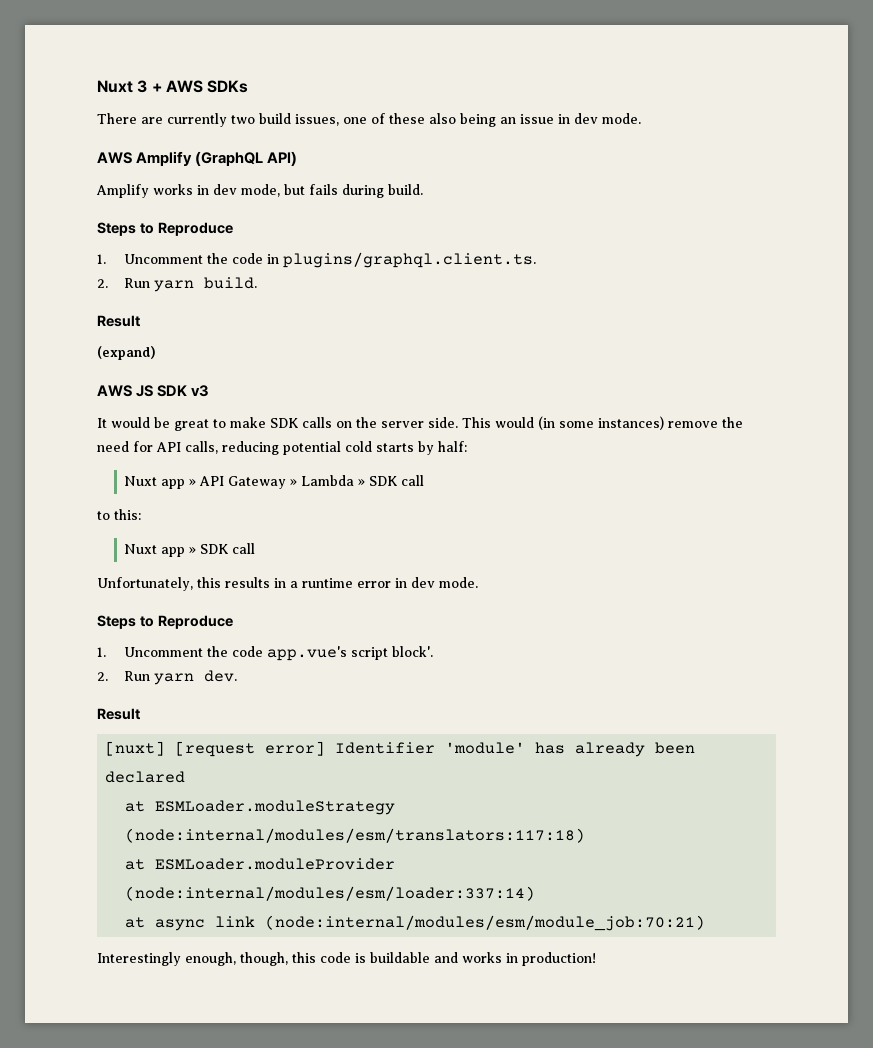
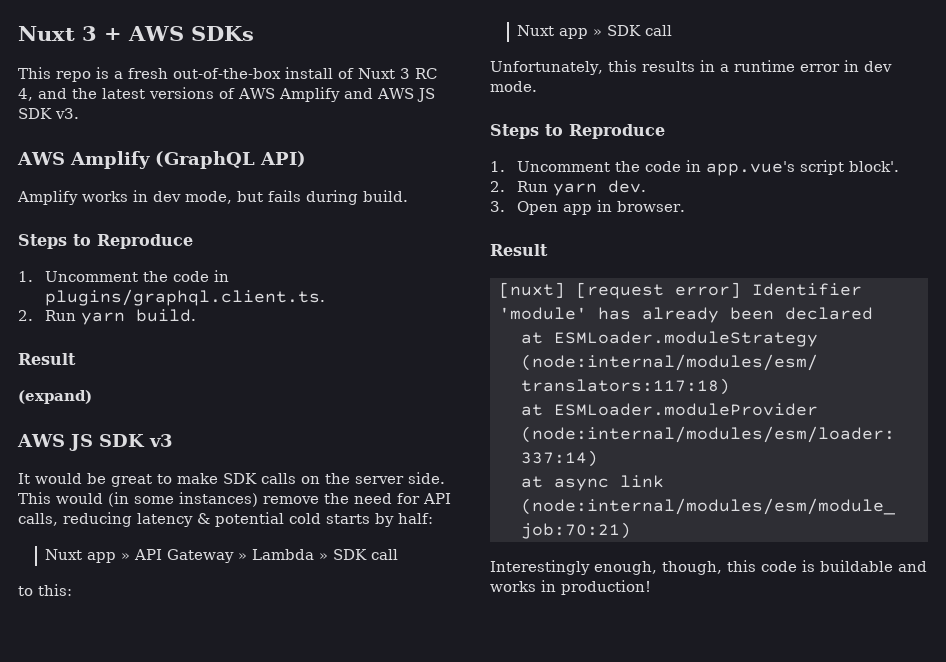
[97,113,641,127] There are currently two build issues, one of these also being an issue in dev mode. -> [18,67,437,82] [18,87,435,102] [18,108,79,119] This repo is a fresh out-of-the-box install of Nuxt 3 RC 4, and the latest versions of AWS Amplify and AWS JS SDK v3.
(279, 448) none -> [137,513,210,527] latency &
(264, 651) none -> [686,160,702,172] in
(238, 676) none -> [490,200,686,215] // 3. Open app in browser.

